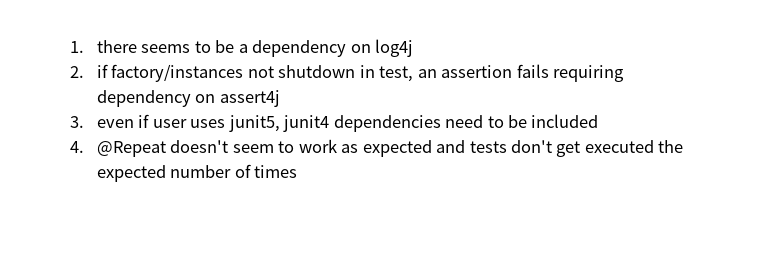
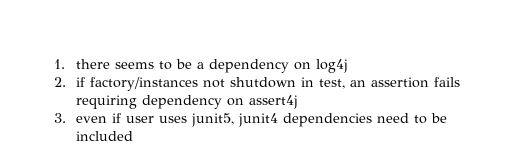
[70,139,684,157] [96,164,298,182] // 4. @Repeat doesn't seem to work as expected and tests don't get executed the expected number of times -> (133, 136) none

